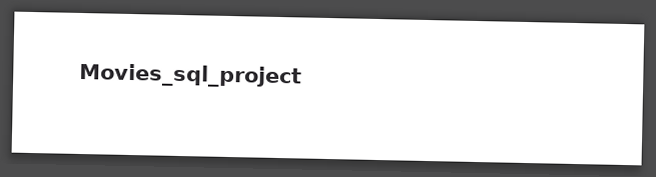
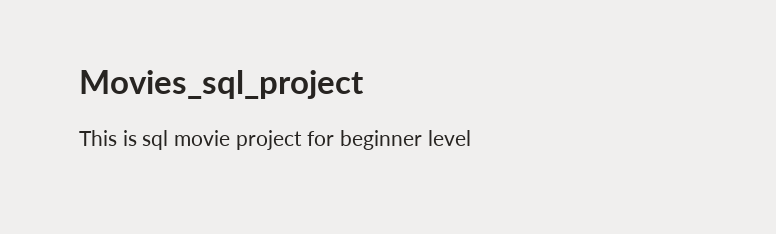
(302, 75) none -> [79,130,471,150] // This is sql movie project for beginner level

